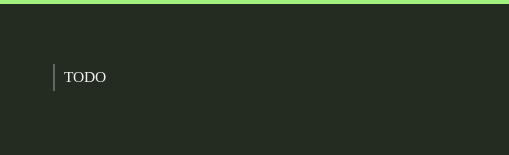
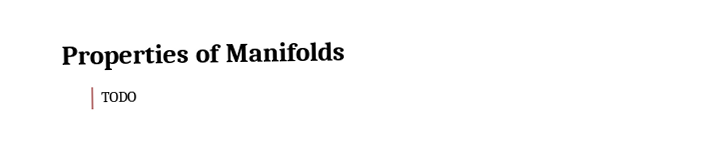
(63, 77) none -> [61,41,346,71] Properties of Manifolds //

